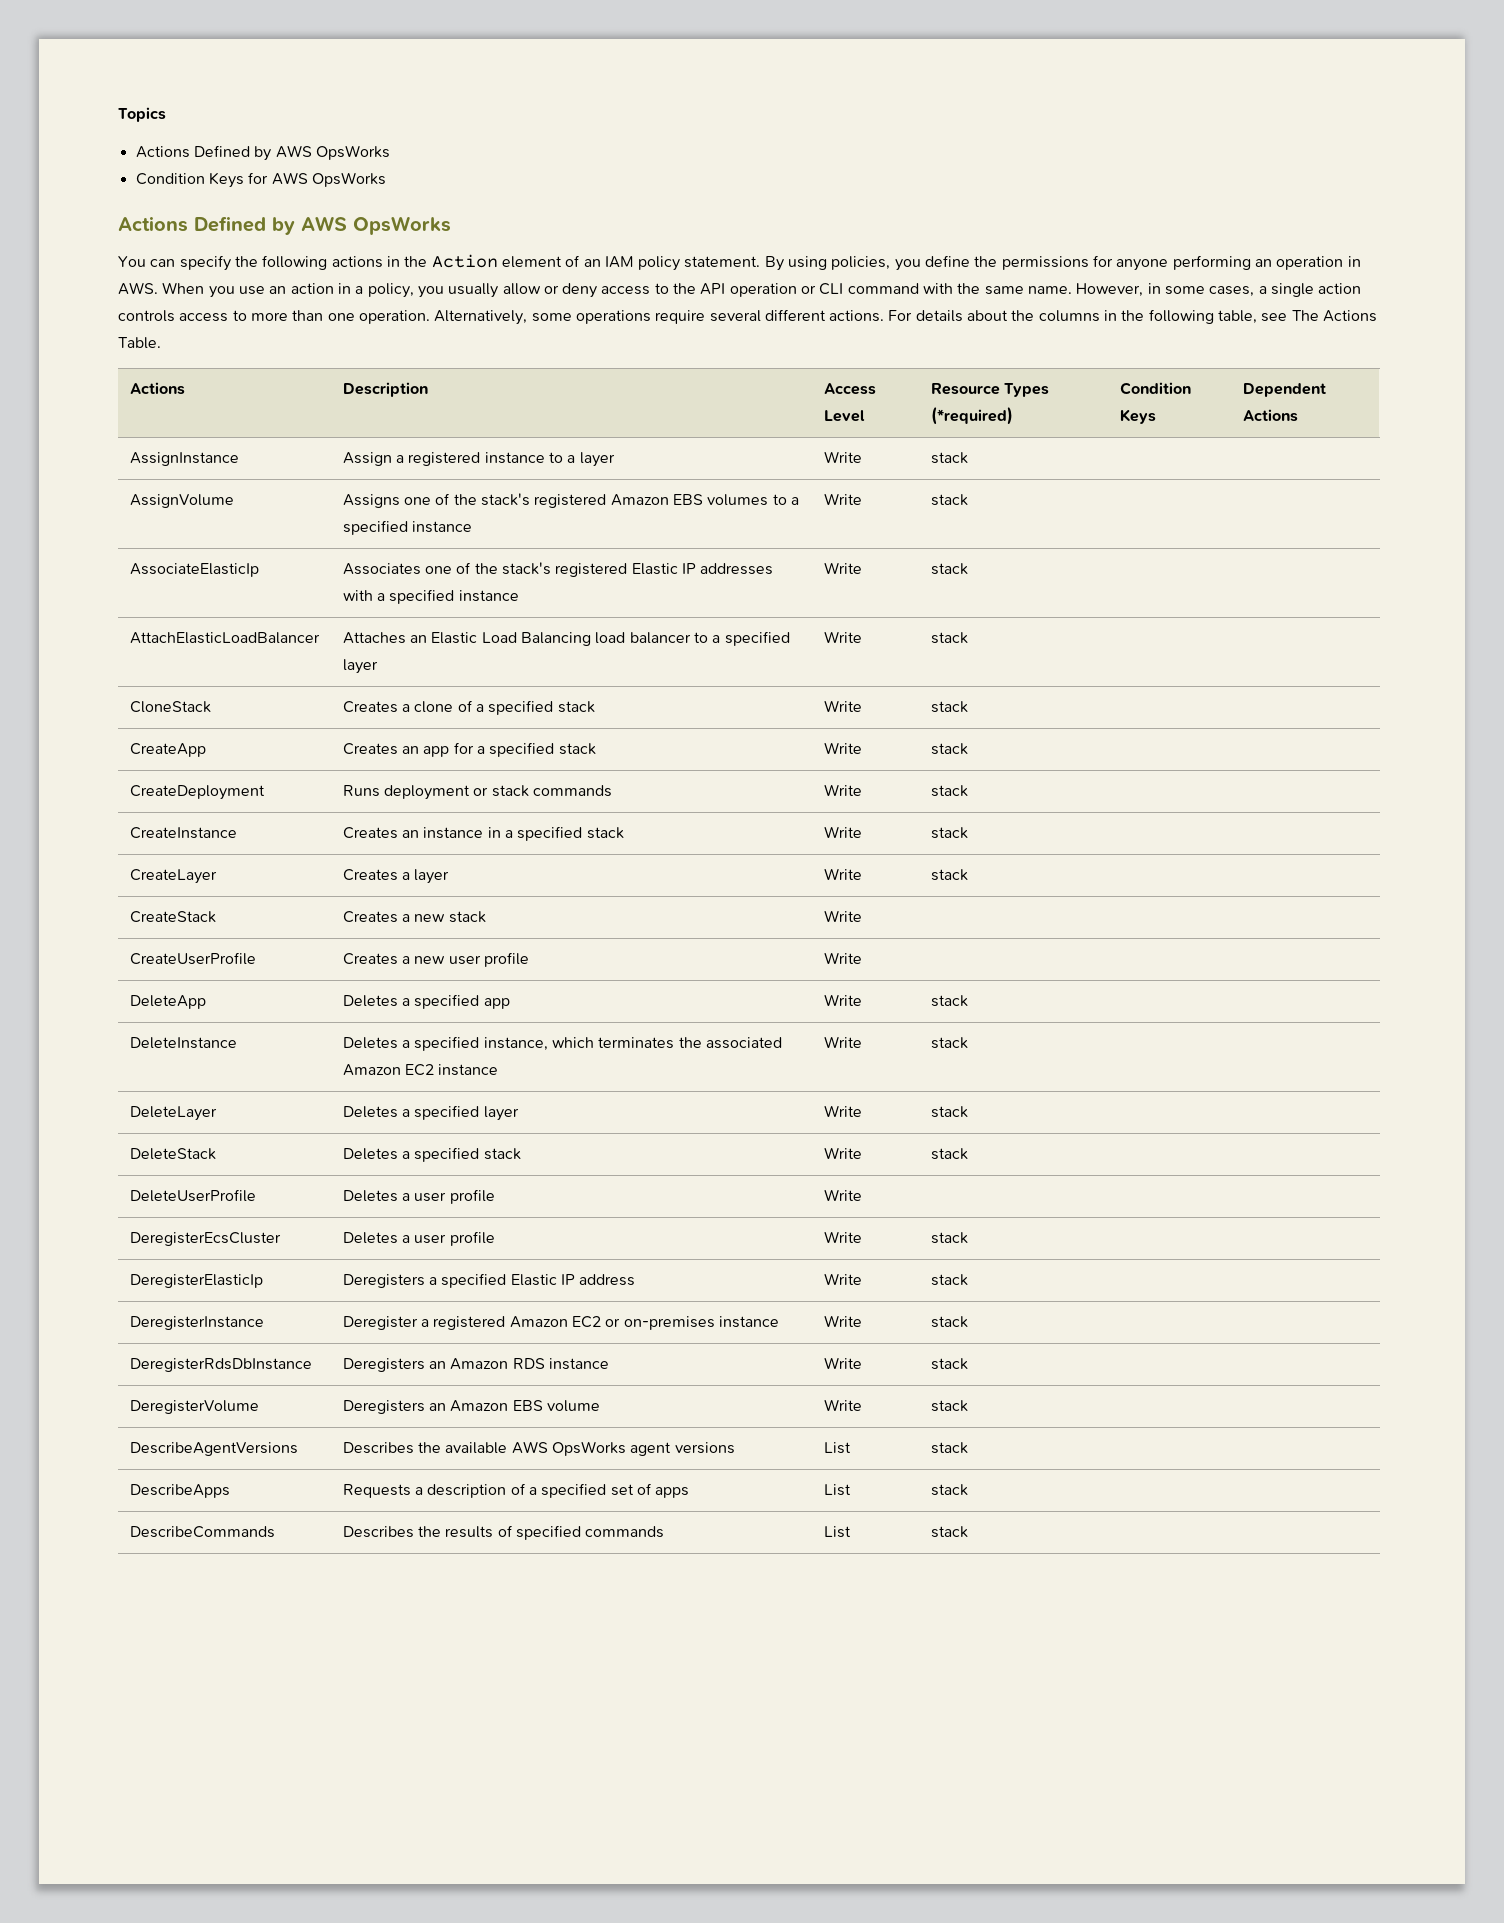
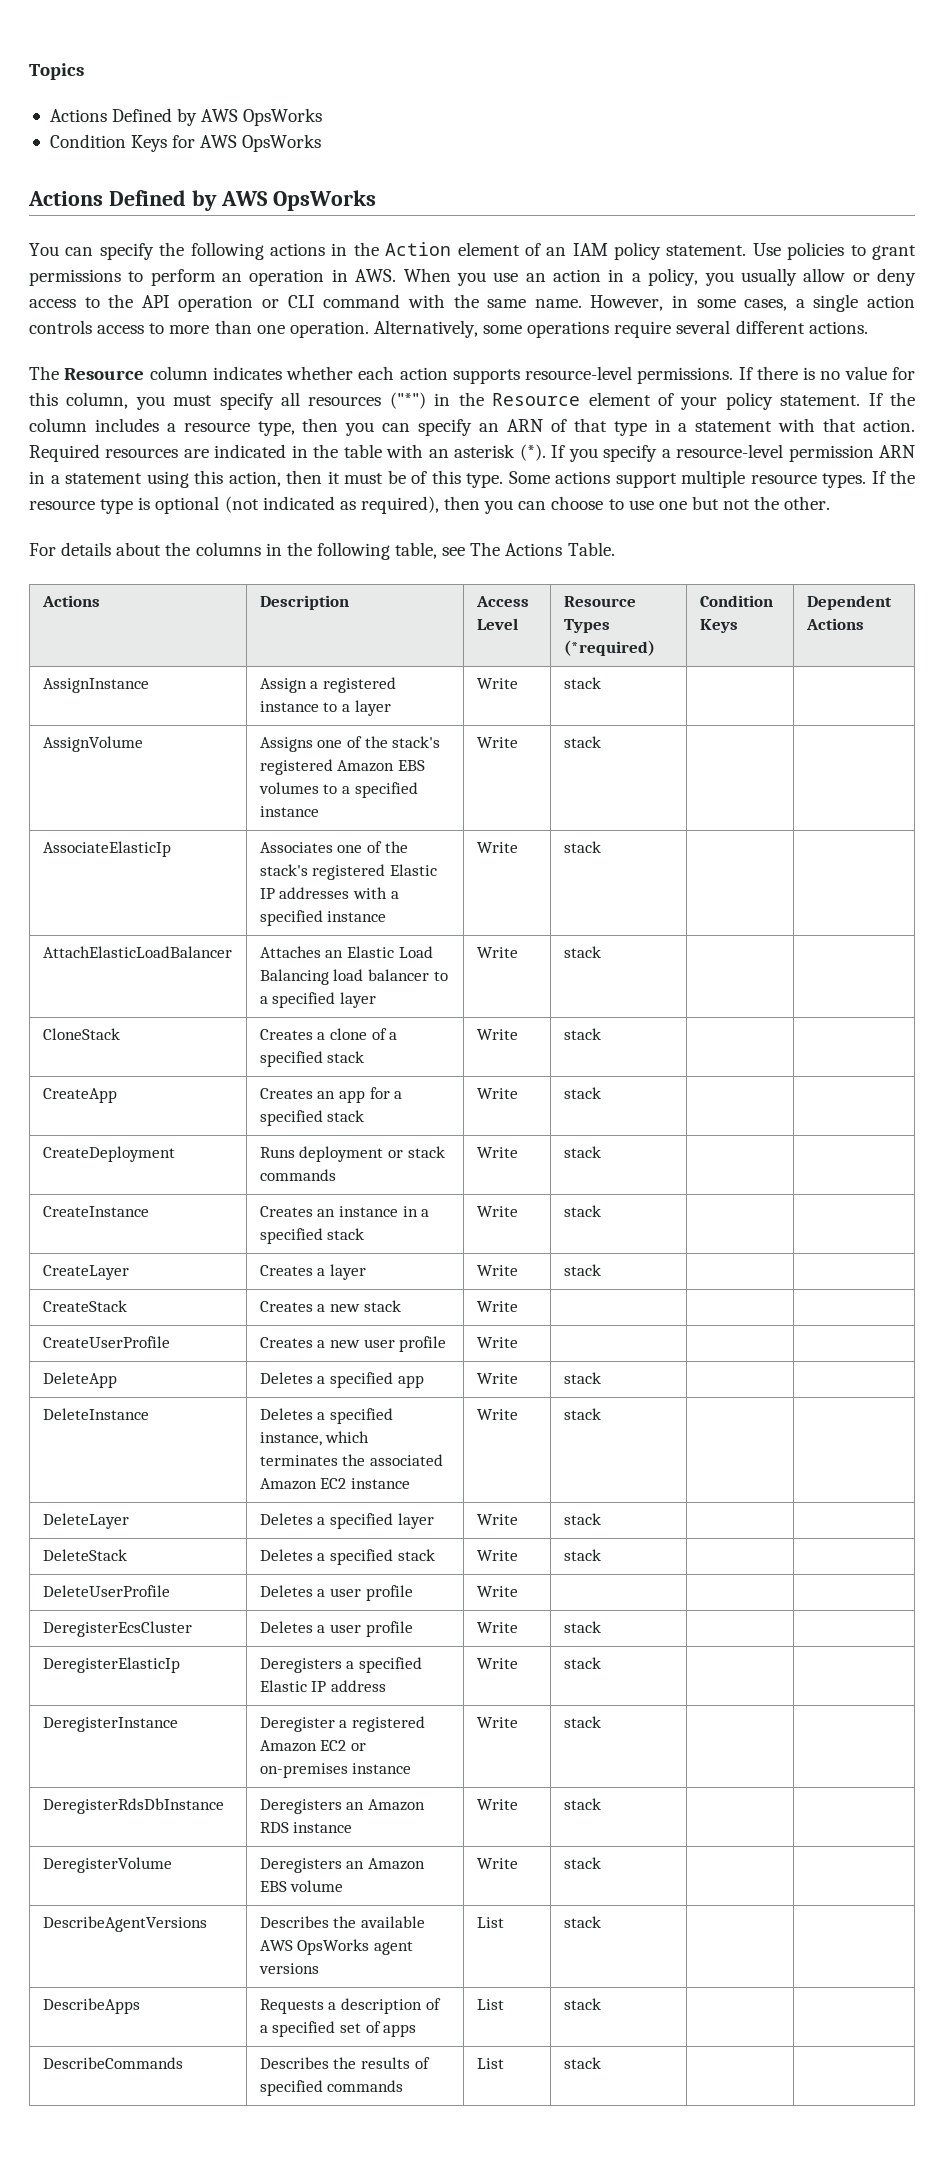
[764,255,1251,271] By using policies, you define the permissions for anyone performing -> [752,242,917,260] [29,269,216,286] Use policies to grant permissions to perform
(885, 316) none -> [29,366,915,384] [29,392,915,410] [29,418,916,436] [29,444,916,462] [29,470,915,488] [29,496,831,514] // The Resource column indicates whether each action supports resource-level permissions. If there is no value for this column, you must specify all resources ("*") in the Resource element of your policy statement. If the column includes a resource type, then you can specify an ARN of that type in a statement with that action. Required resources are indicated in the table with an asterisk (*). If you specify a resource-level permission ARN in a statement using this action, then it must be of this type. Some actions support multiple resource types. If the resource type is optional (not indicated as required), then you can choose to use one but not the other. //

